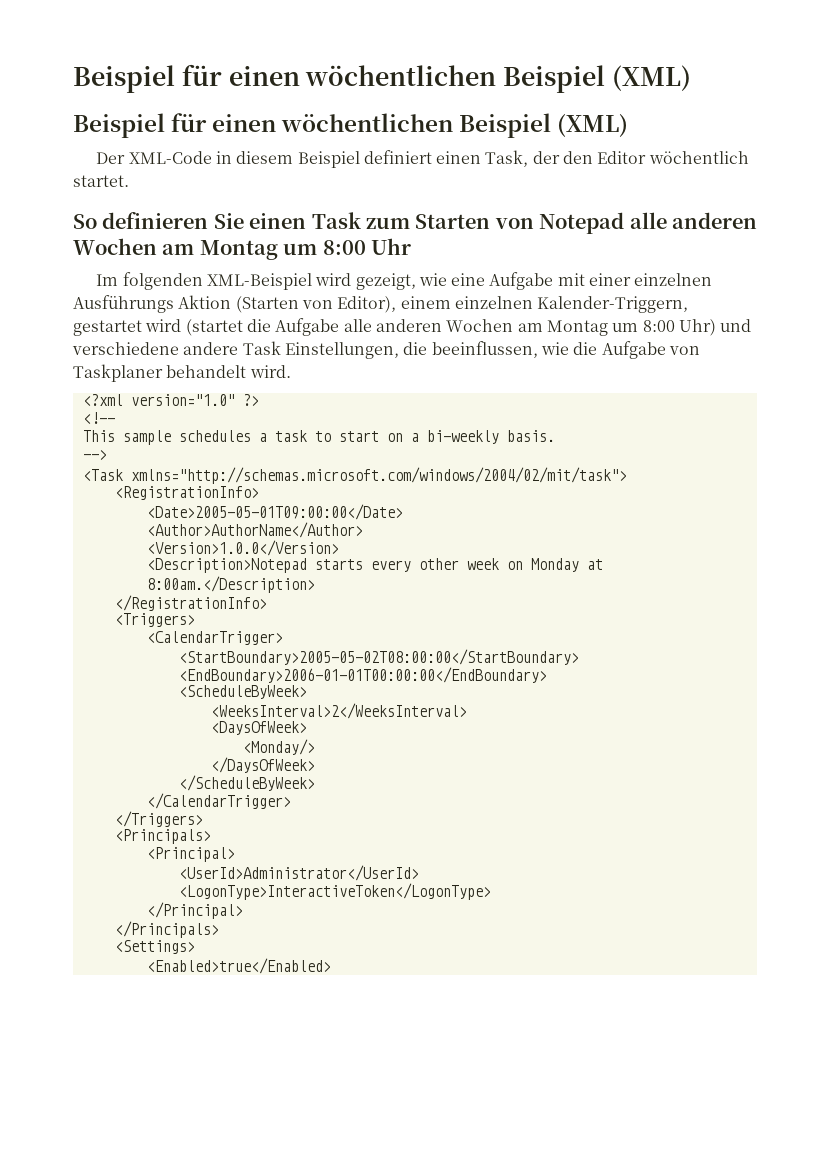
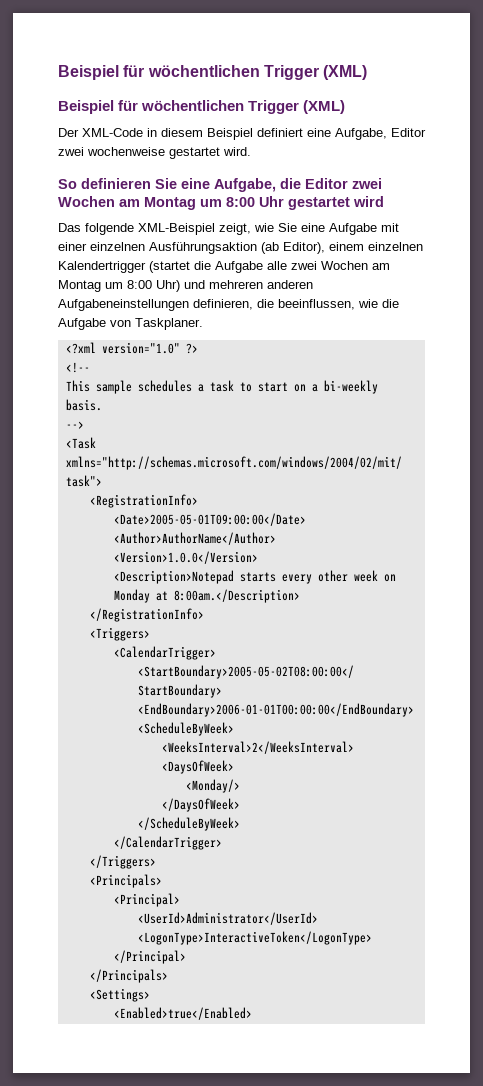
[73,64,605,93] Beispiel für einen wöchentlichen Beispiel -> [58,65,319,80] Beispiel für wöchentlichen Trigger
[212,113,552,138] einen wöchentlichen Beispiel -> [141,100,300,114] wöchentlichen Trigger
[436,150,749,167] [73,175,129,187] [73,212,757,234] einen Task, der den Editor wöchentlich startet. // So definieren Sie einen Task zum Starten von Notepad alle anderen -> [307,128,426,140] [58,147,251,159] [58,178,382,192] eine Aufgabe, Editor zwei wochenweise gestartet wird. // So definieren Sie eine Aufgabe, die Editor zwei
[96,272,447,290] // Im folgenden XML-Beispiel wird gezeigt, wie -> [288,196,384,210] [58,223,297,235] gestartet wird // Das folgende XML-Beispiel zeigt, wie Sie
[73,295,689,313] [73,319,182,336] Ausführungs Aktion (Starten von Editor), einem einzelnen Kalender-Triggern, gestartet wird -> [149,242,423,254] [58,261,146,273] Ausführungsaktion (ab Editor), einem einzelnen Kalendertrigger
[375,319,442,332] anderen -> [291,261,317,270] zwei
[72,341,399,359] verschiedene andere Task Einstellungen, -> [209,280,313,289] [58,299,253,311] mehreren anderen Aufgabeneinstellungen definieren,
[73,364,291,382] Taskplaner behandelt wird. -> [135,318,203,330] Taskplaner.

